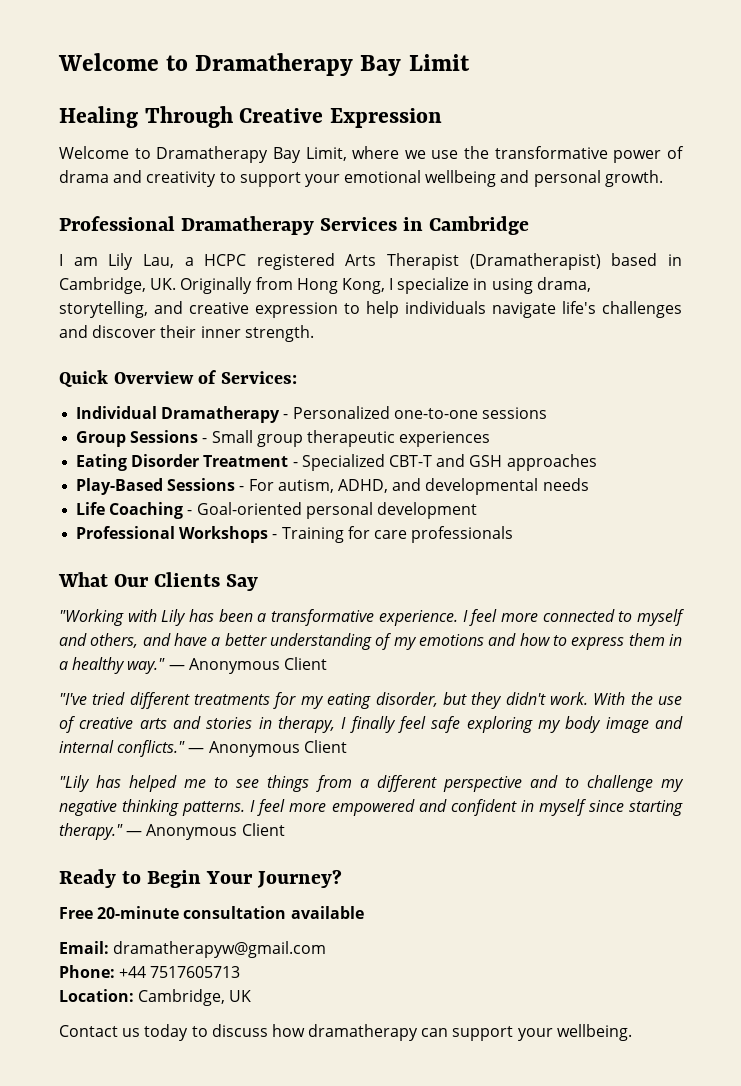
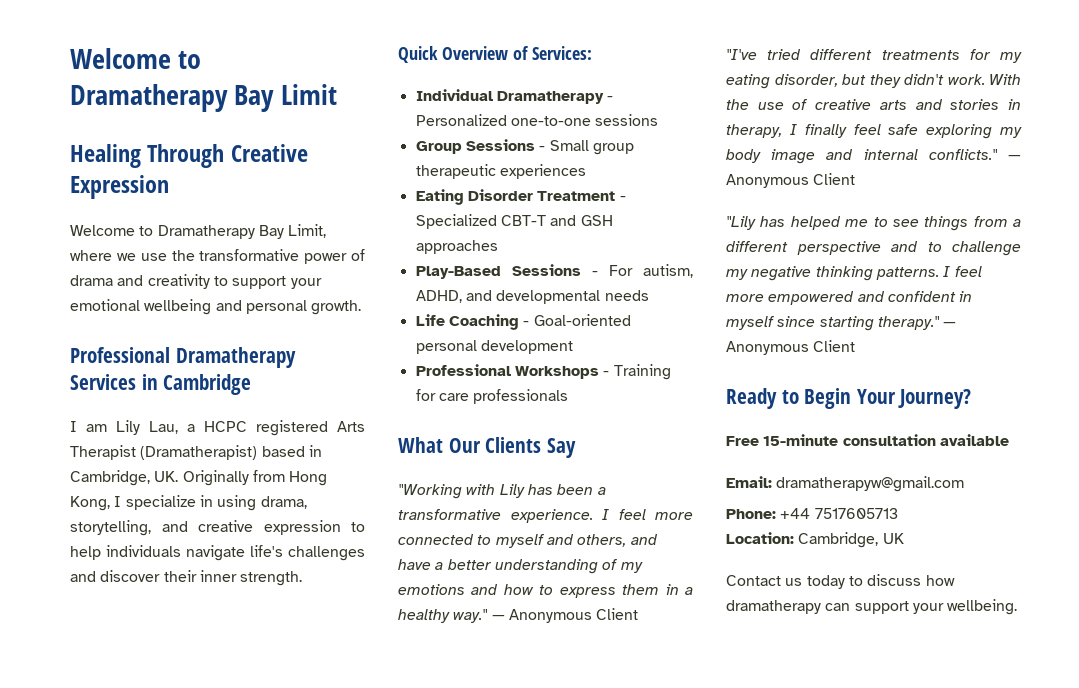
[97,906,180,919] 20-minute -> [763,434,839,446] 15-minute

